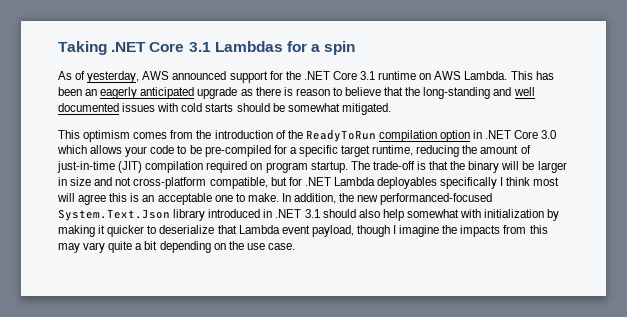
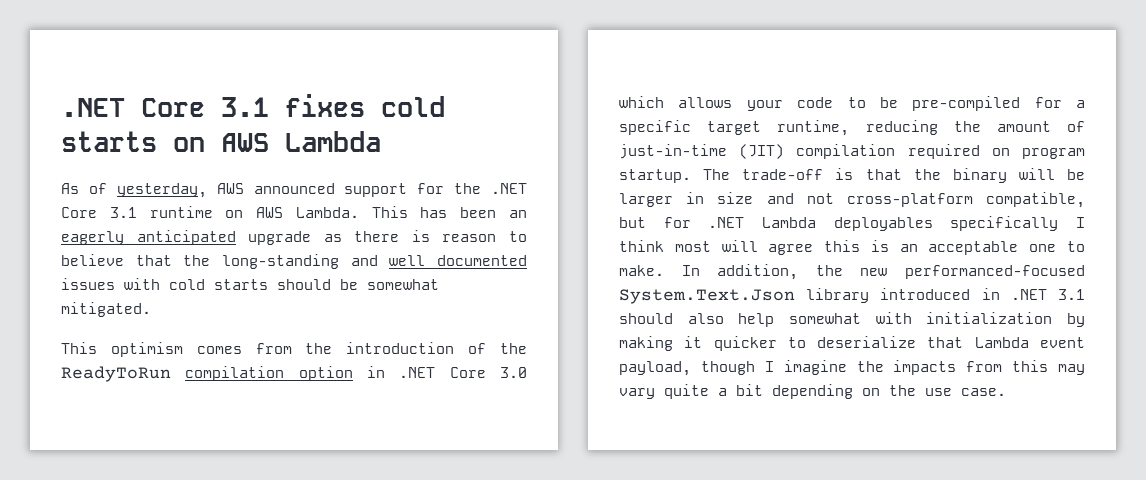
[58,41,356,55] Taking .NET Core 3.1 Lambdas for a spin -> [61,94,445,117] [61,131,381,152] .NET Core 3.1 fixes cold starts on AWS Lambda

